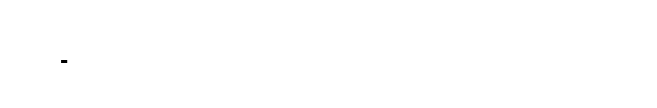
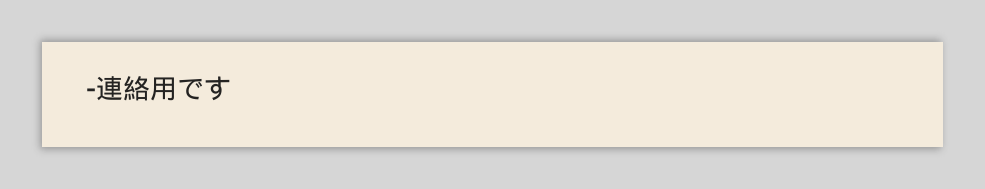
(68, 63) none -> [96,76,231,101] 連絡用です

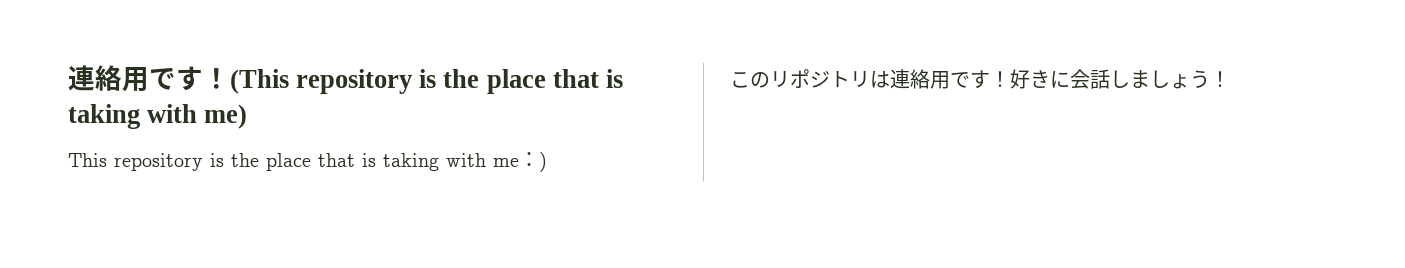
[86,76,231,101] -連絡用です -> [68,65,623,94] [68,104,248,129] [68,152,547,172] [730,69,1230,89] 連絡用です！(This repository is the place that is taking with me) // This repository is the place that is taking with me：) // このリポジトリは連絡用です！好きに会話しましょう！

